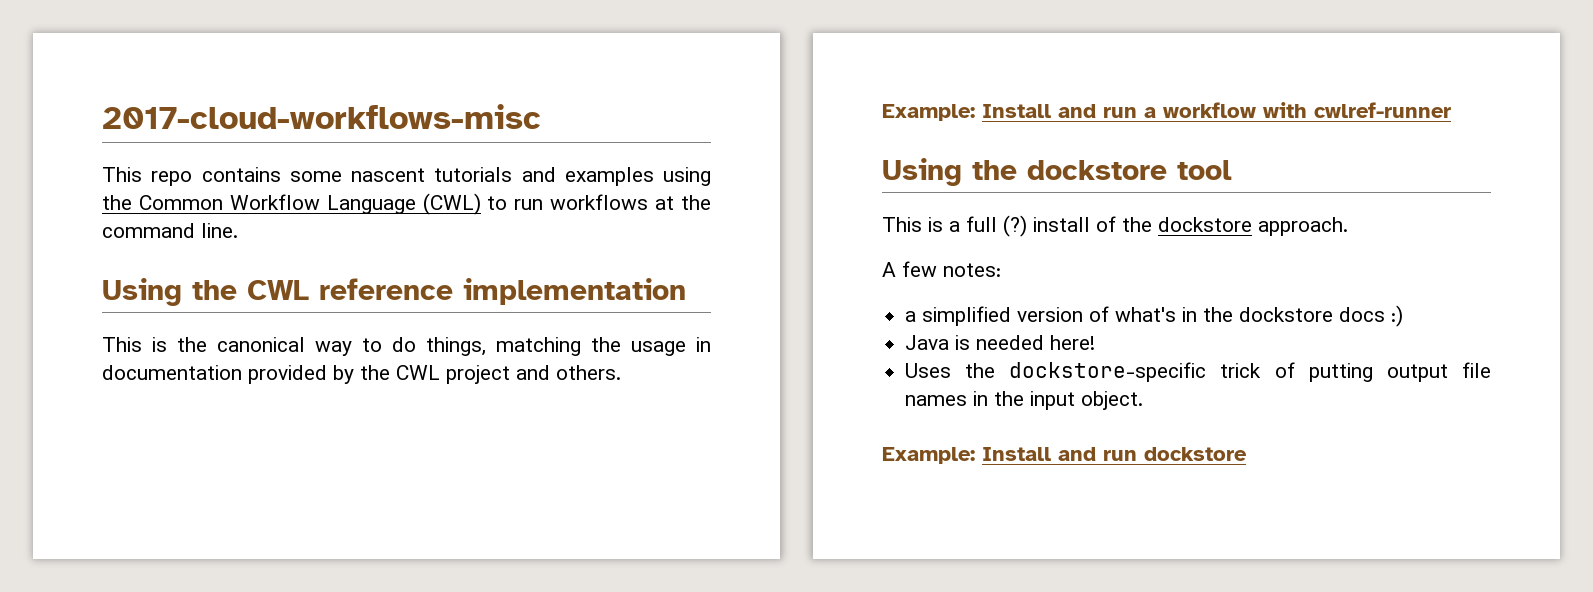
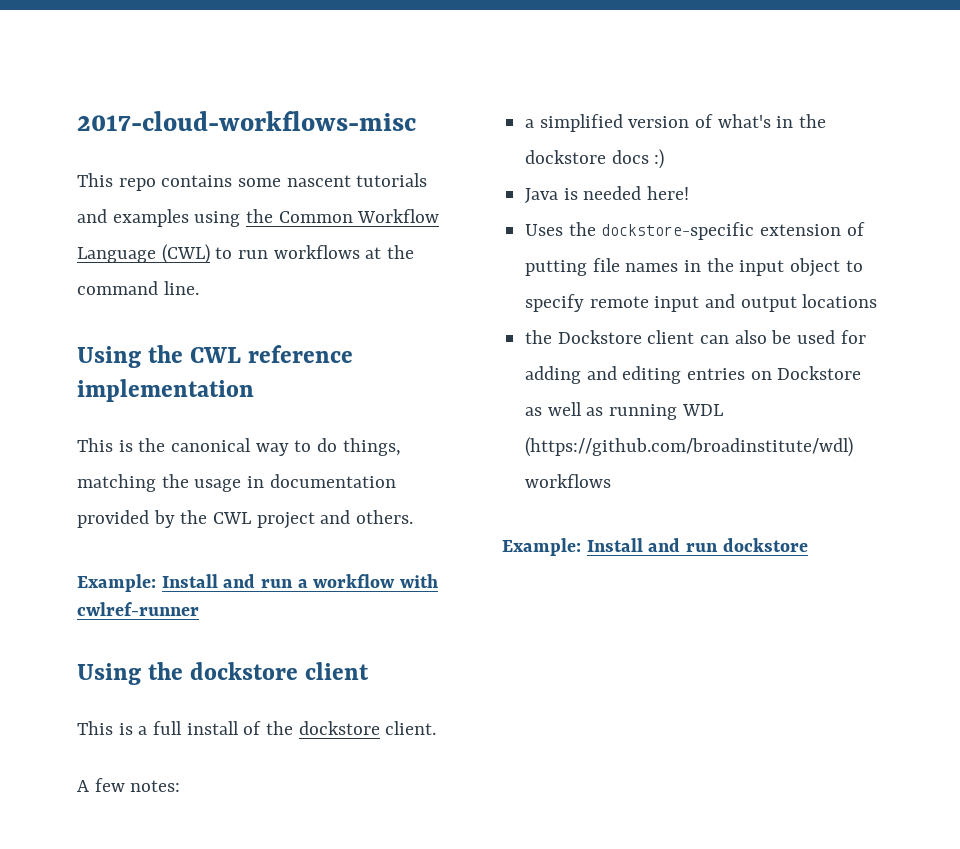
[1177,160,1232,180] tool -> [305,662,370,680] client
[1003,215,1027,237] (?) -> (183, 728) none
[1258,217,1348,236] approach. -> [385,721,437,735] client.
[1220,363,1262,378] trick -> [760,224,842,236] extension
[1386,364,1448,382] output -> (588, 268) none
[1081,391,1144,410] object. -> [790,258,863,277] [525,294,878,312] [525,330,866,344] [525,366,862,384] [525,402,723,420] [525,437,854,457] [525,474,612,488] object to specify remote input and output locations // the Dockstore client can also be used for adding and editing entries on Dockstore as well as running WDL (https://github.com/broadinstitute/wdl) workflows

